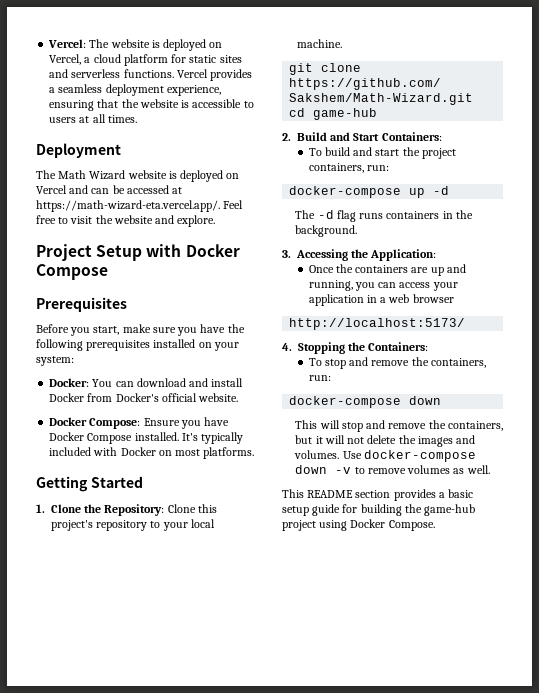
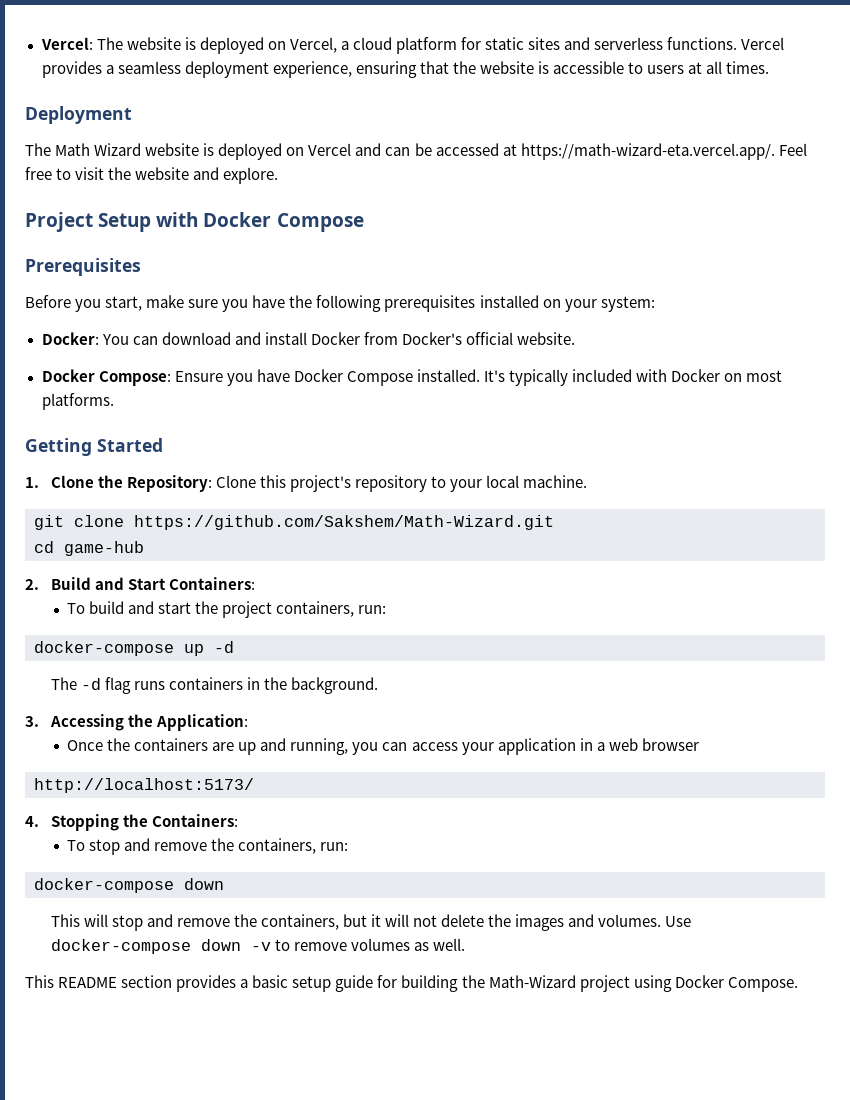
[424,504,476,516] game-hub -> [488,975,576,988] Math-Wizard

